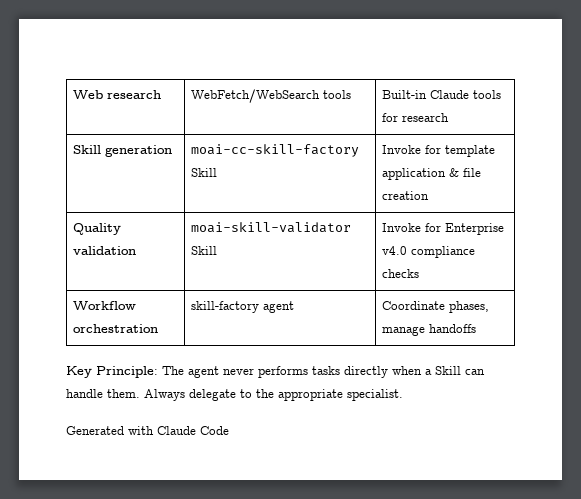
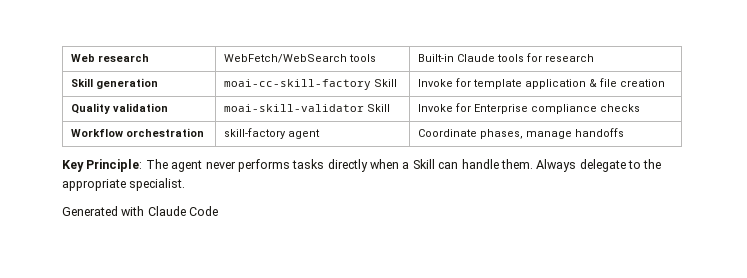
[382,246,408,255] v4.0 -> (529, 109) none

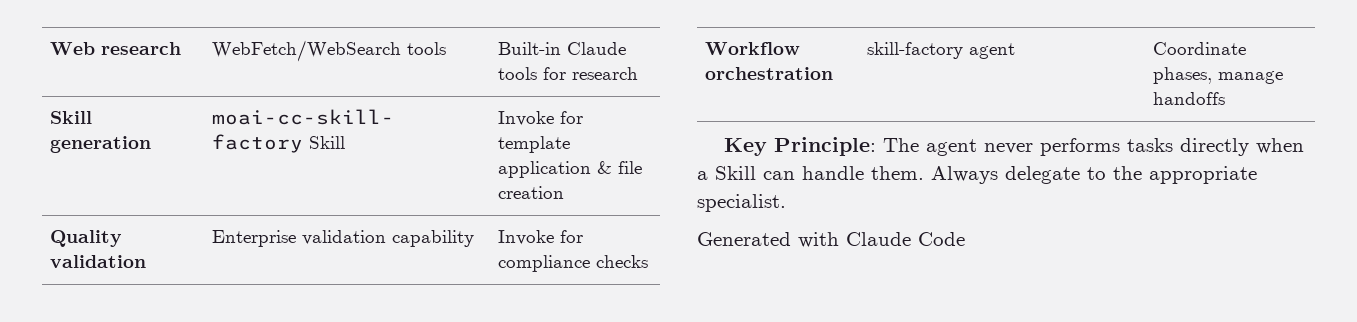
[224,104,391,112] [418,103,529,114] moai-skill-validator Skill | Invoke for Enterprise -> [212,230,475,247] [498,230,584,245] Enterprise validation capability | Invoke for

